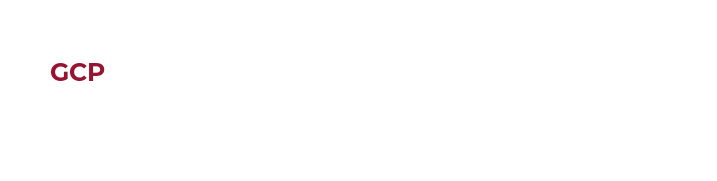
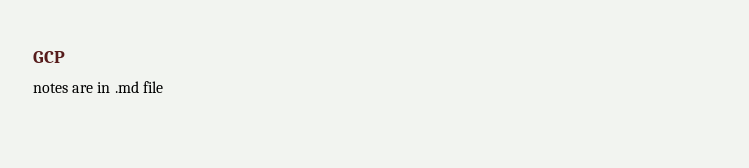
(105, 72) none -> [33,81,163,93] // notes are in .md file

